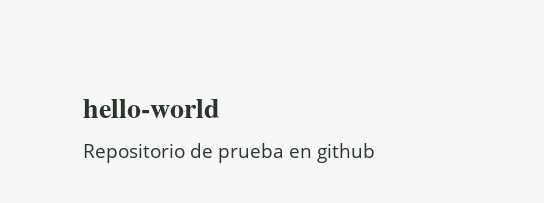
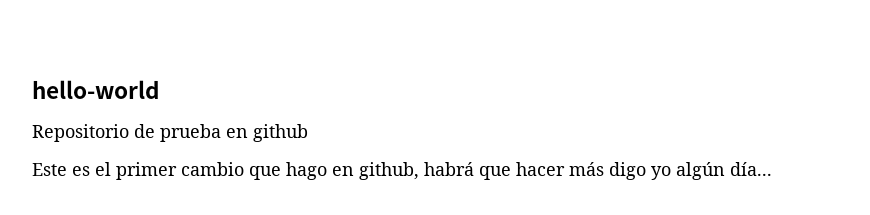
(375, 153) none -> [32,162,772,180] // Este es el primer cambio que hago en github, habrá que hacer más digo yo algún día...

